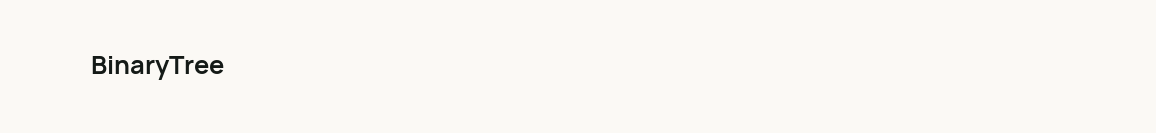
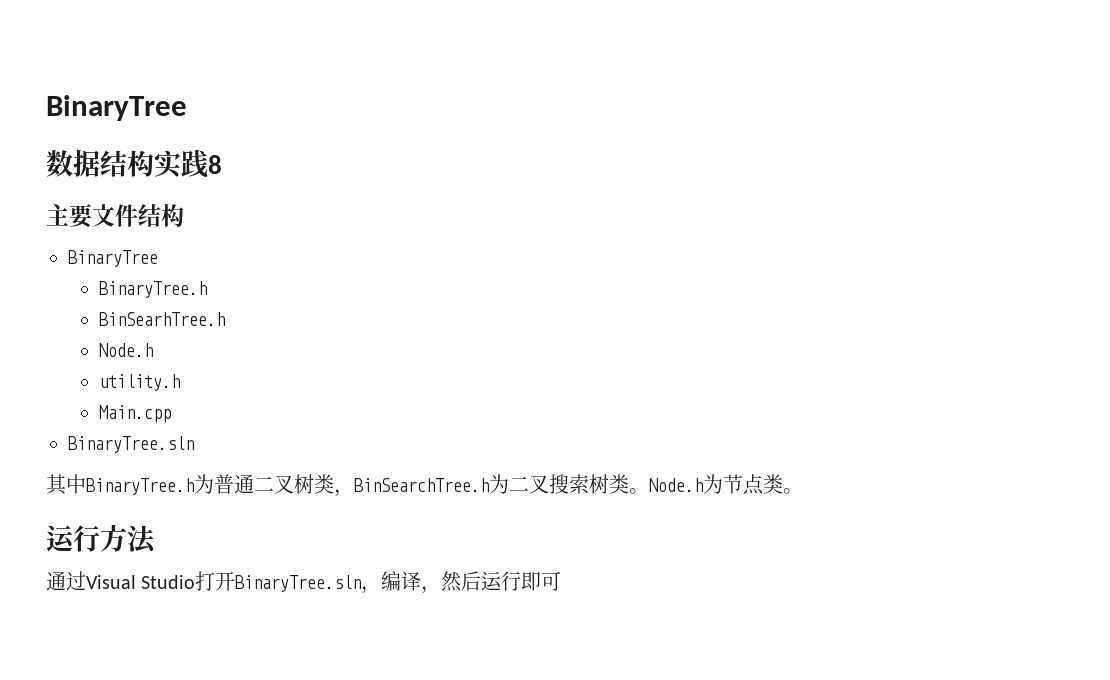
[91,56,224,80] BinaryTree -> [46,95,187,121] [46,149,222,178] [46,204,184,228] [68,250,158,267] [99,281,208,298] [99,312,226,326] [99,343,154,357] [99,374,181,391] [99,405,172,423] [68,436,194,453] [46,474,803,497] [46,524,157,554] [46,571,562,594] BinaryTree // 数据结构实践8 // 主要文件结构 // BinaryTree // BinaryTree.h // BinSearhTree.h // Node.h // utility.h // Main.cpp // BinaryTree.sln // 其中BinaryTree.h为普通二叉树类，BinSearchTree.h为二叉搜索树类。Node.h为节点类。 // 运行方法 // 通过Visual Studio打开BinaryTree.sln，编译，然后运行即可

